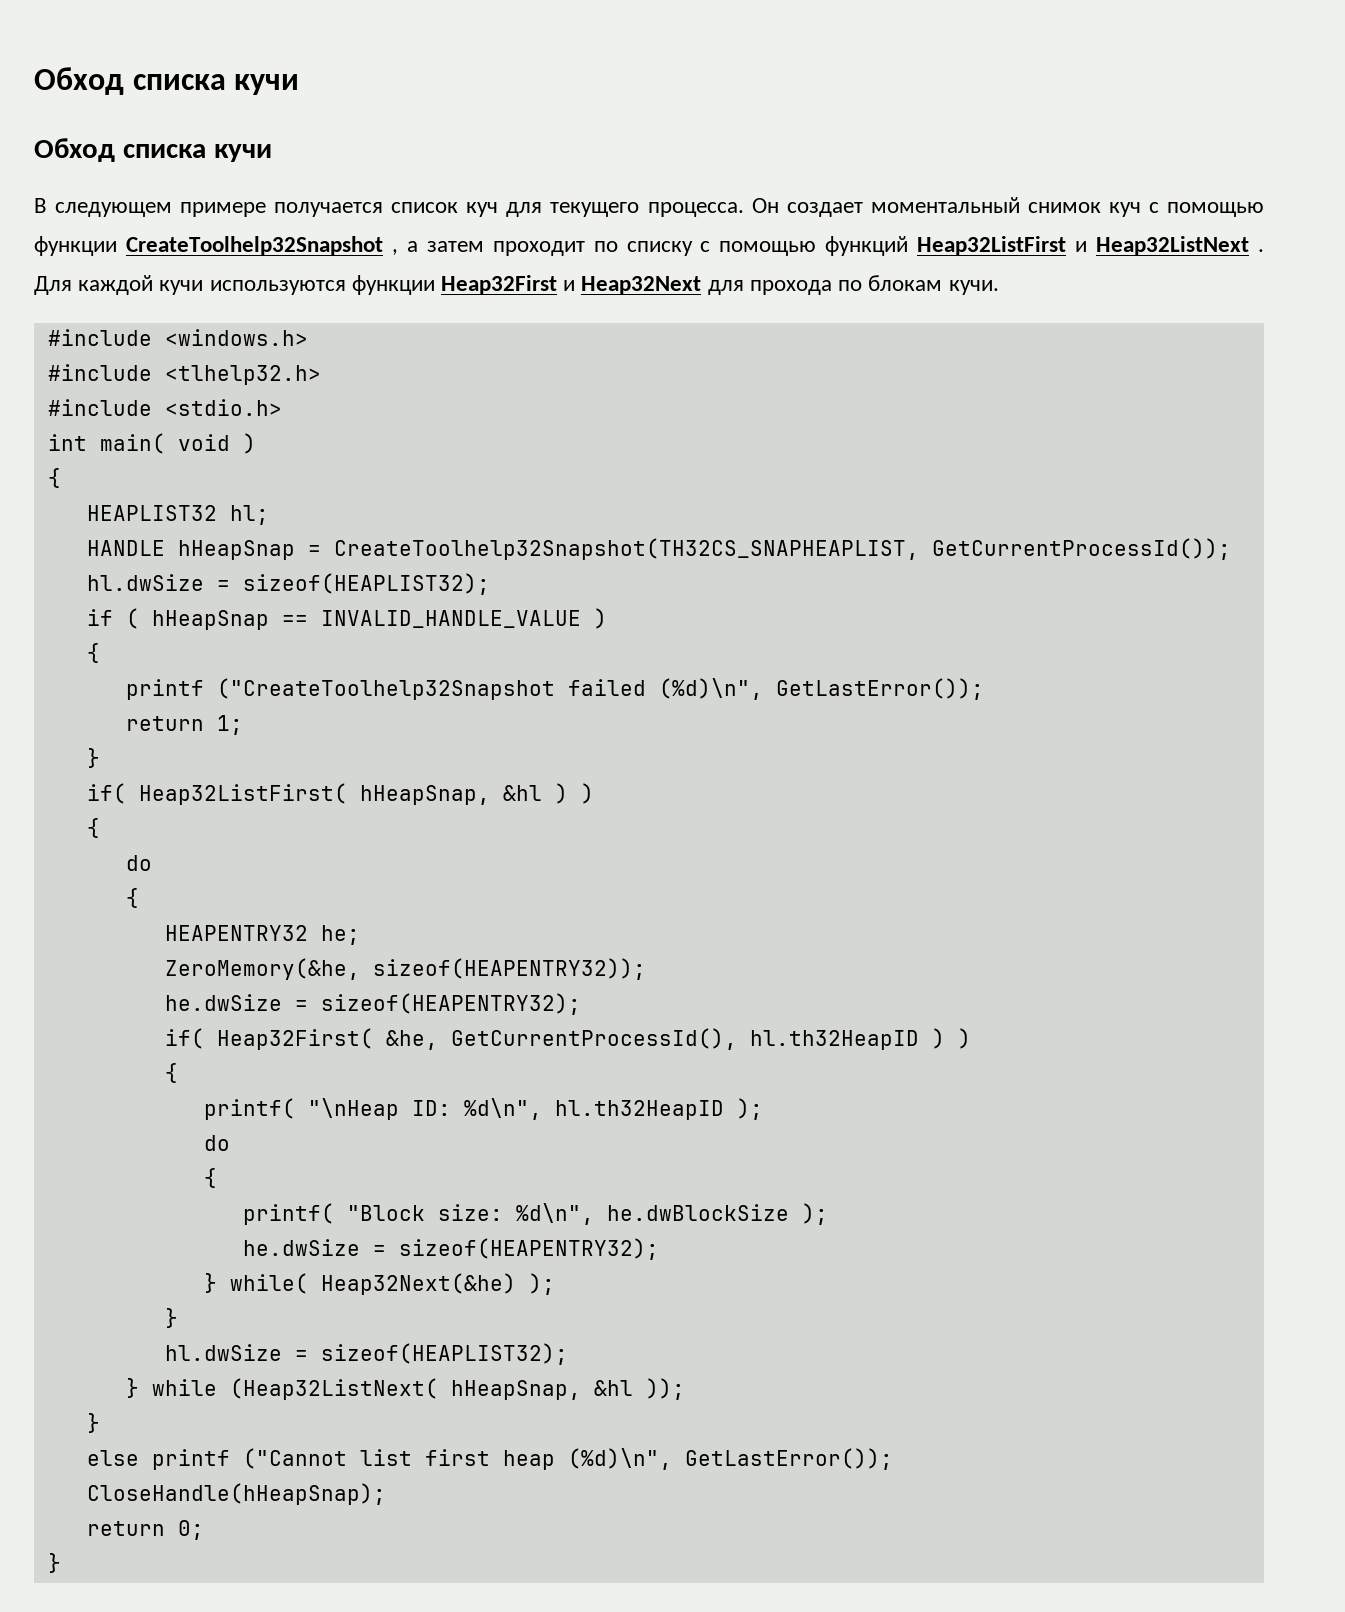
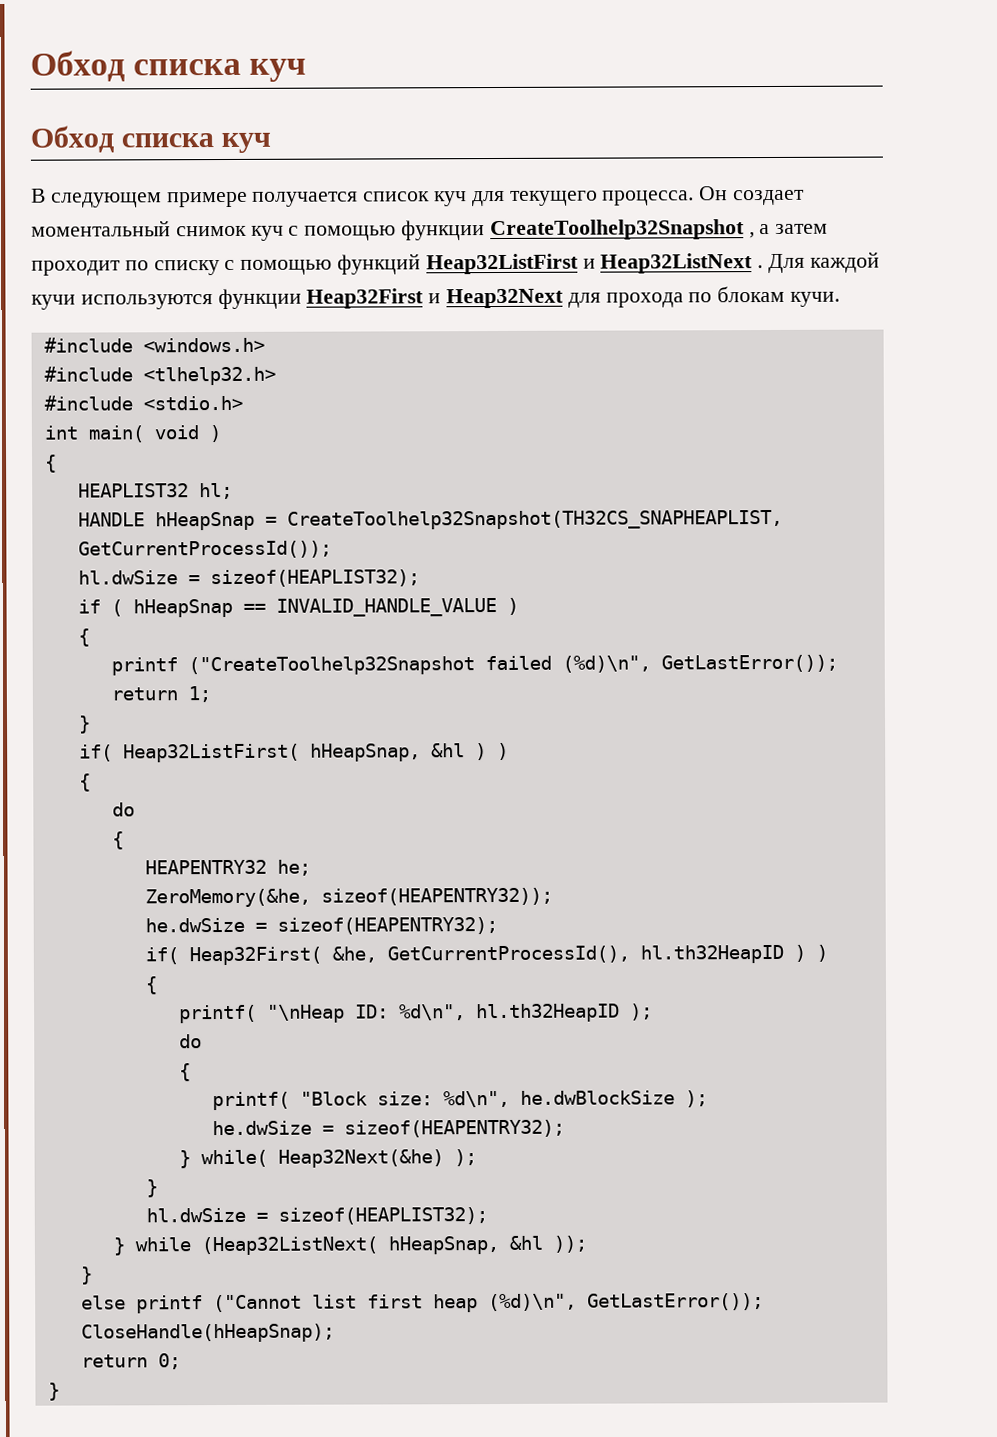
[34,67,300,95] [34,138,272,162] Обход списка кучи // Обход списка кучи -> [30,50,307,82] [30,125,272,154] Обход списка куч // Обход списка куч

